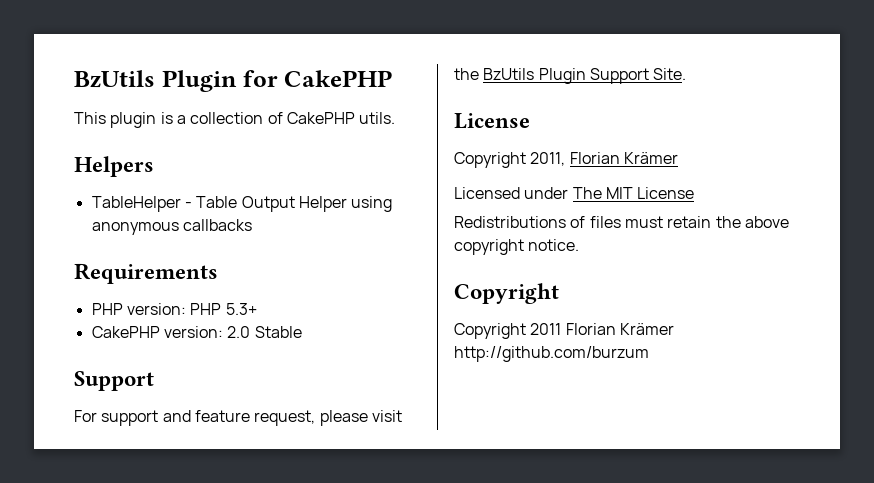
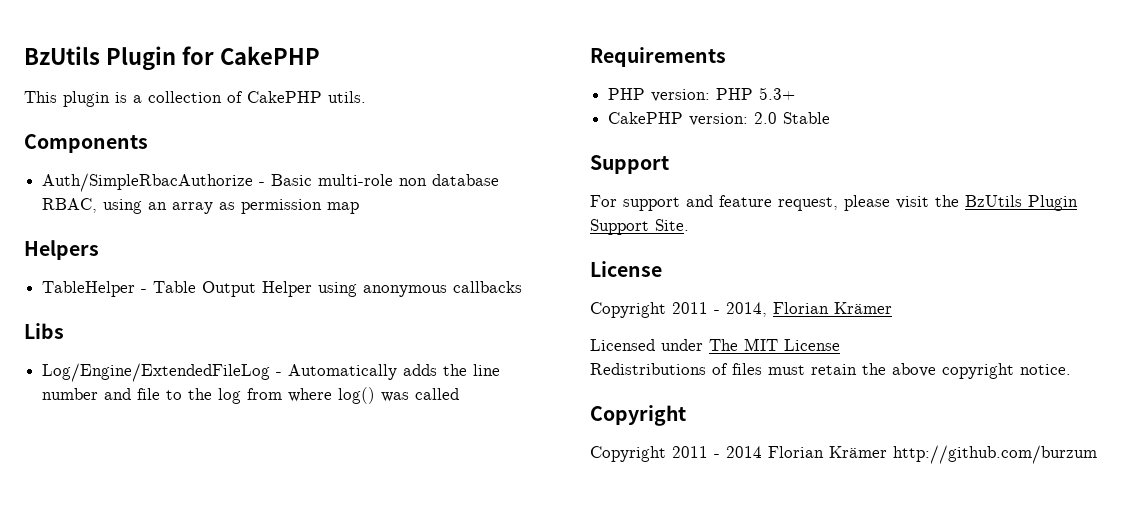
(396, 118) none -> [24,134,148,153] [42,173,500,192] [42,198,360,214] // Components // Auth/SimpleRbacAuthorize - Basic multi-role non database RBAC, using an array as permission map
(252, 225) none -> [24,323,64,339] [42,363,501,382] [42,387,460,404] // Libs // Log/Engine/ExtendedFileLog - Automatically adds the line number and file to the log from where log() was called
[530,152,566,166] 2011, -> [672,302,767,317] 2011 - 2014,
(562, 329) none -> [714,446,762,458] - 2014

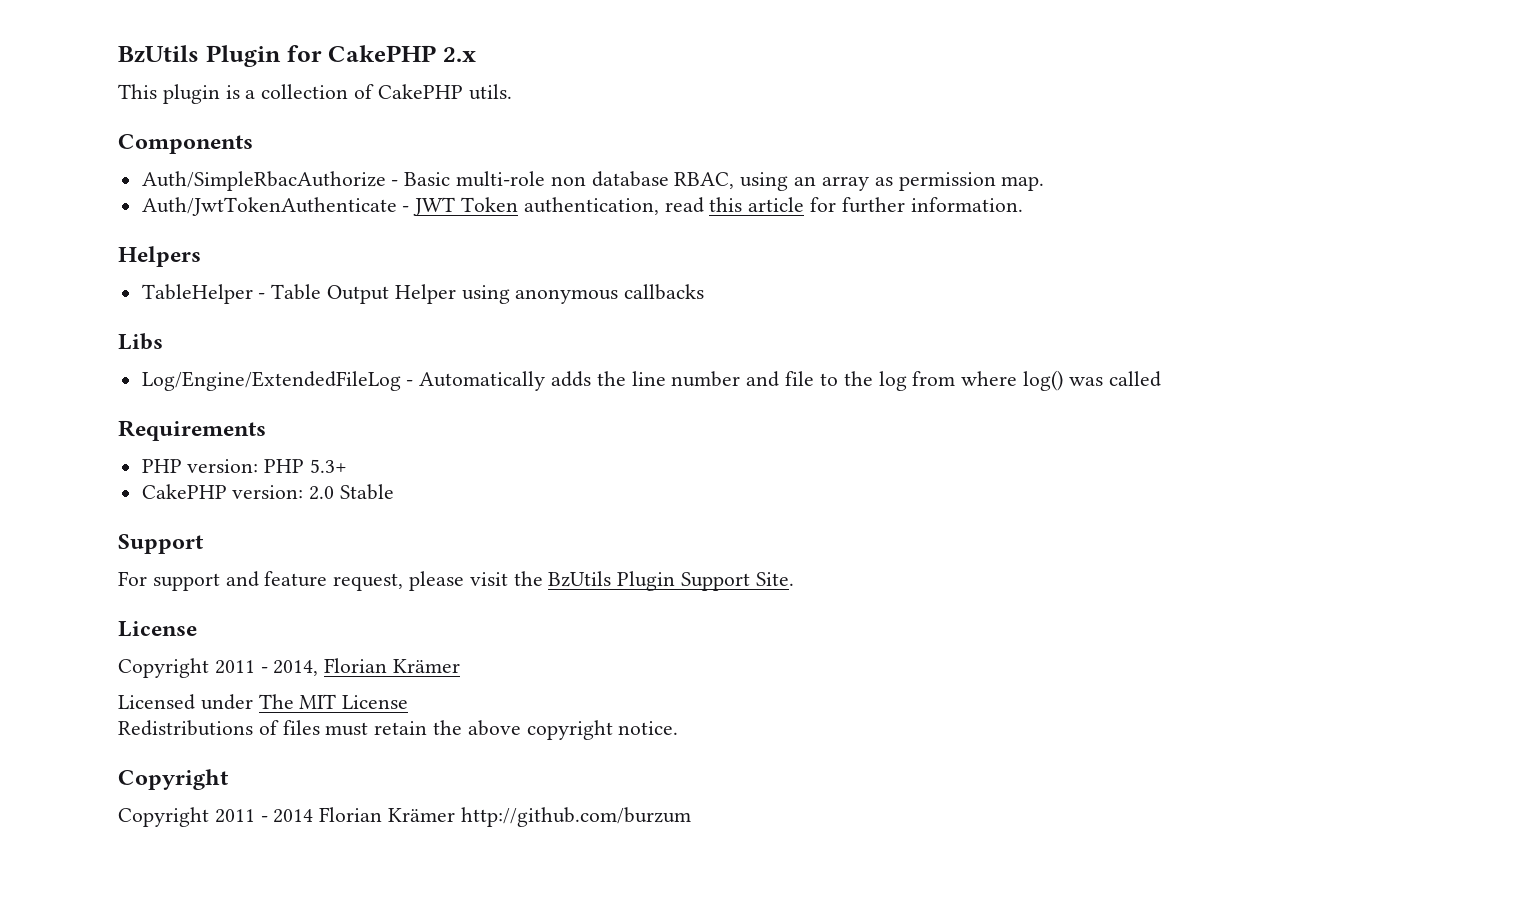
(320, 55) none -> [443,47,476,62] 2.x
[327,202,360,214] map -> [1001,176,1045,191] [141,197,1023,216] map. // Auth/JwtTokenAuthenticate - JWT Token authentication, read this article for further information.

